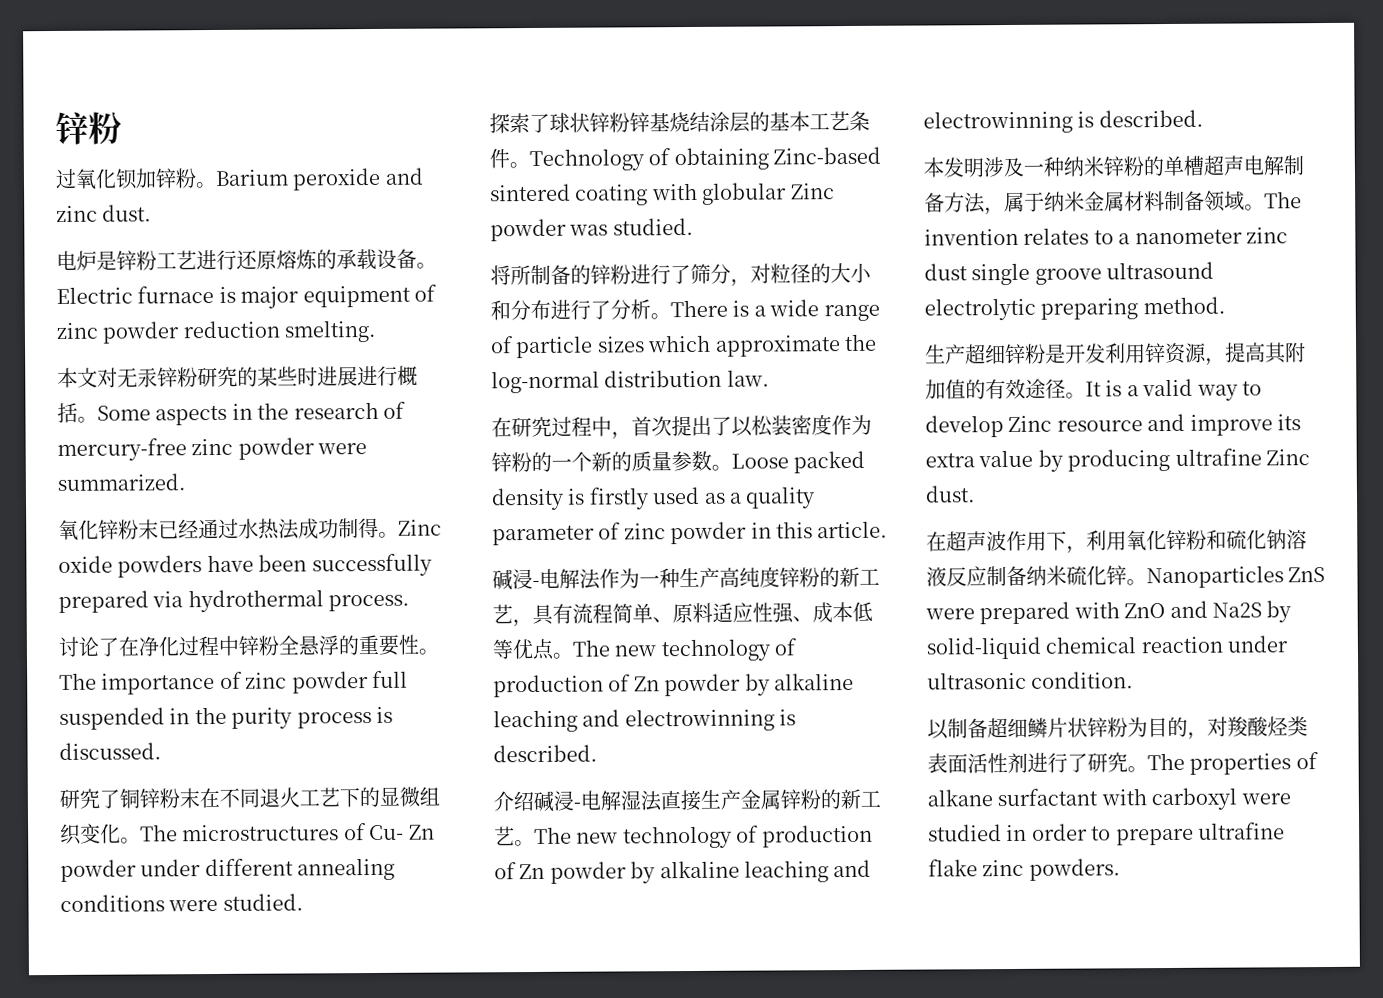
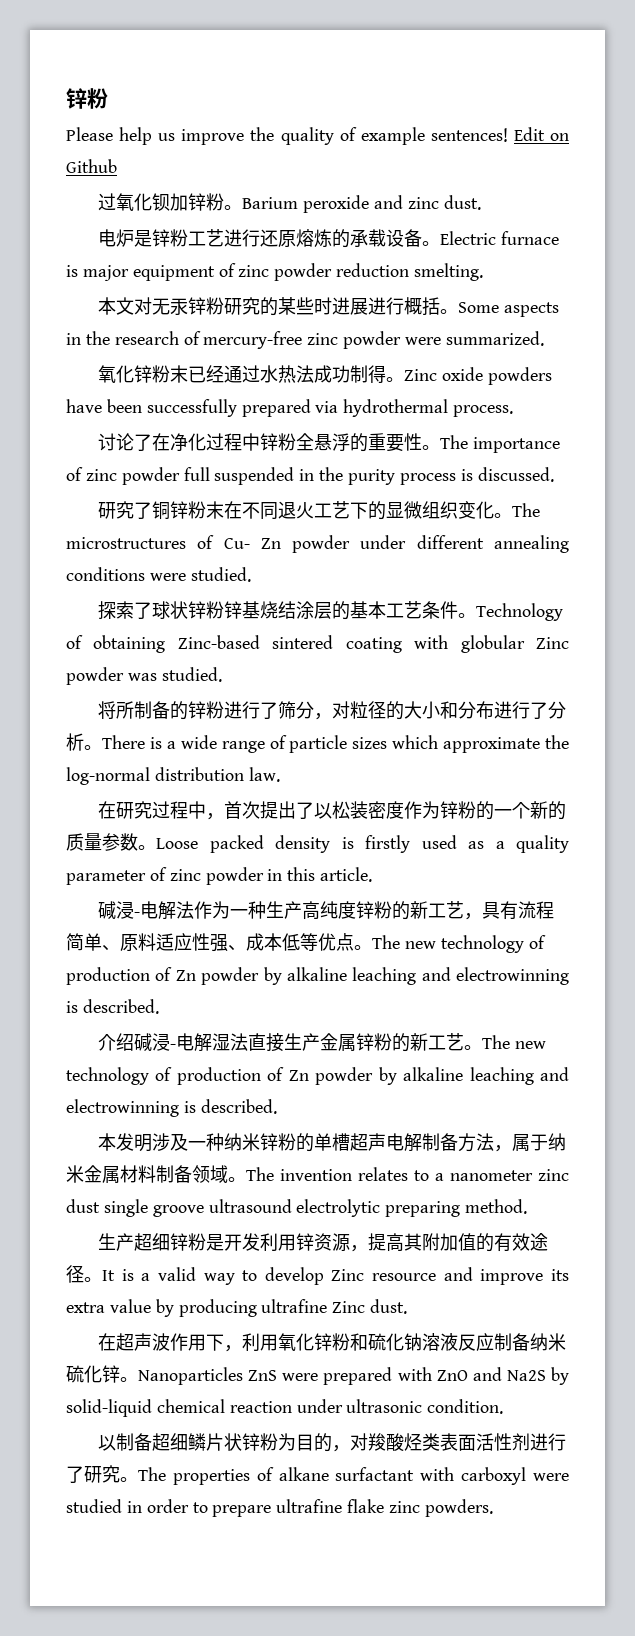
[55,111,122,145] 锌粉 -> [66,88,108,109] [66,127,570,145] [66,159,117,173] 锌粉 // Please help us improve the quality of example sentences! Edit on Github

